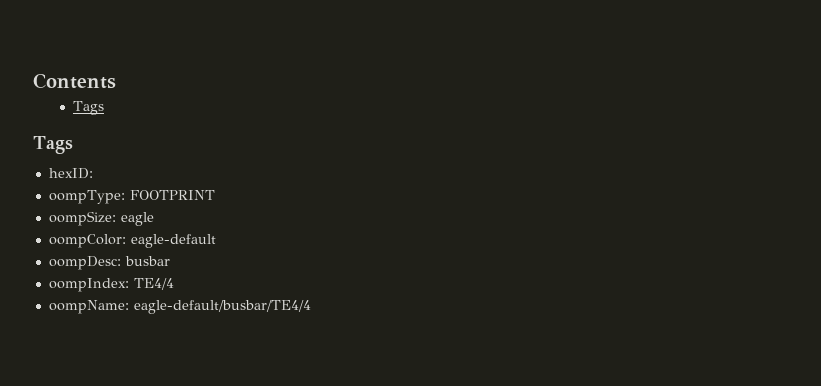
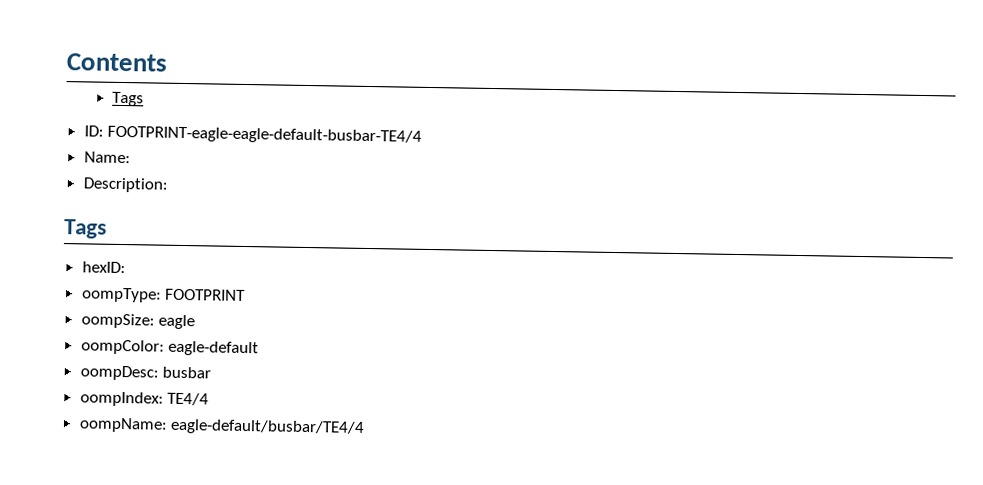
(104, 108) none -> [83,125,423,145] [83,151,131,164] [82,177,168,193] // ID: FOOTPRINT-eagle-eagle-default-busbar-TE4/4 // Name: // Description:

